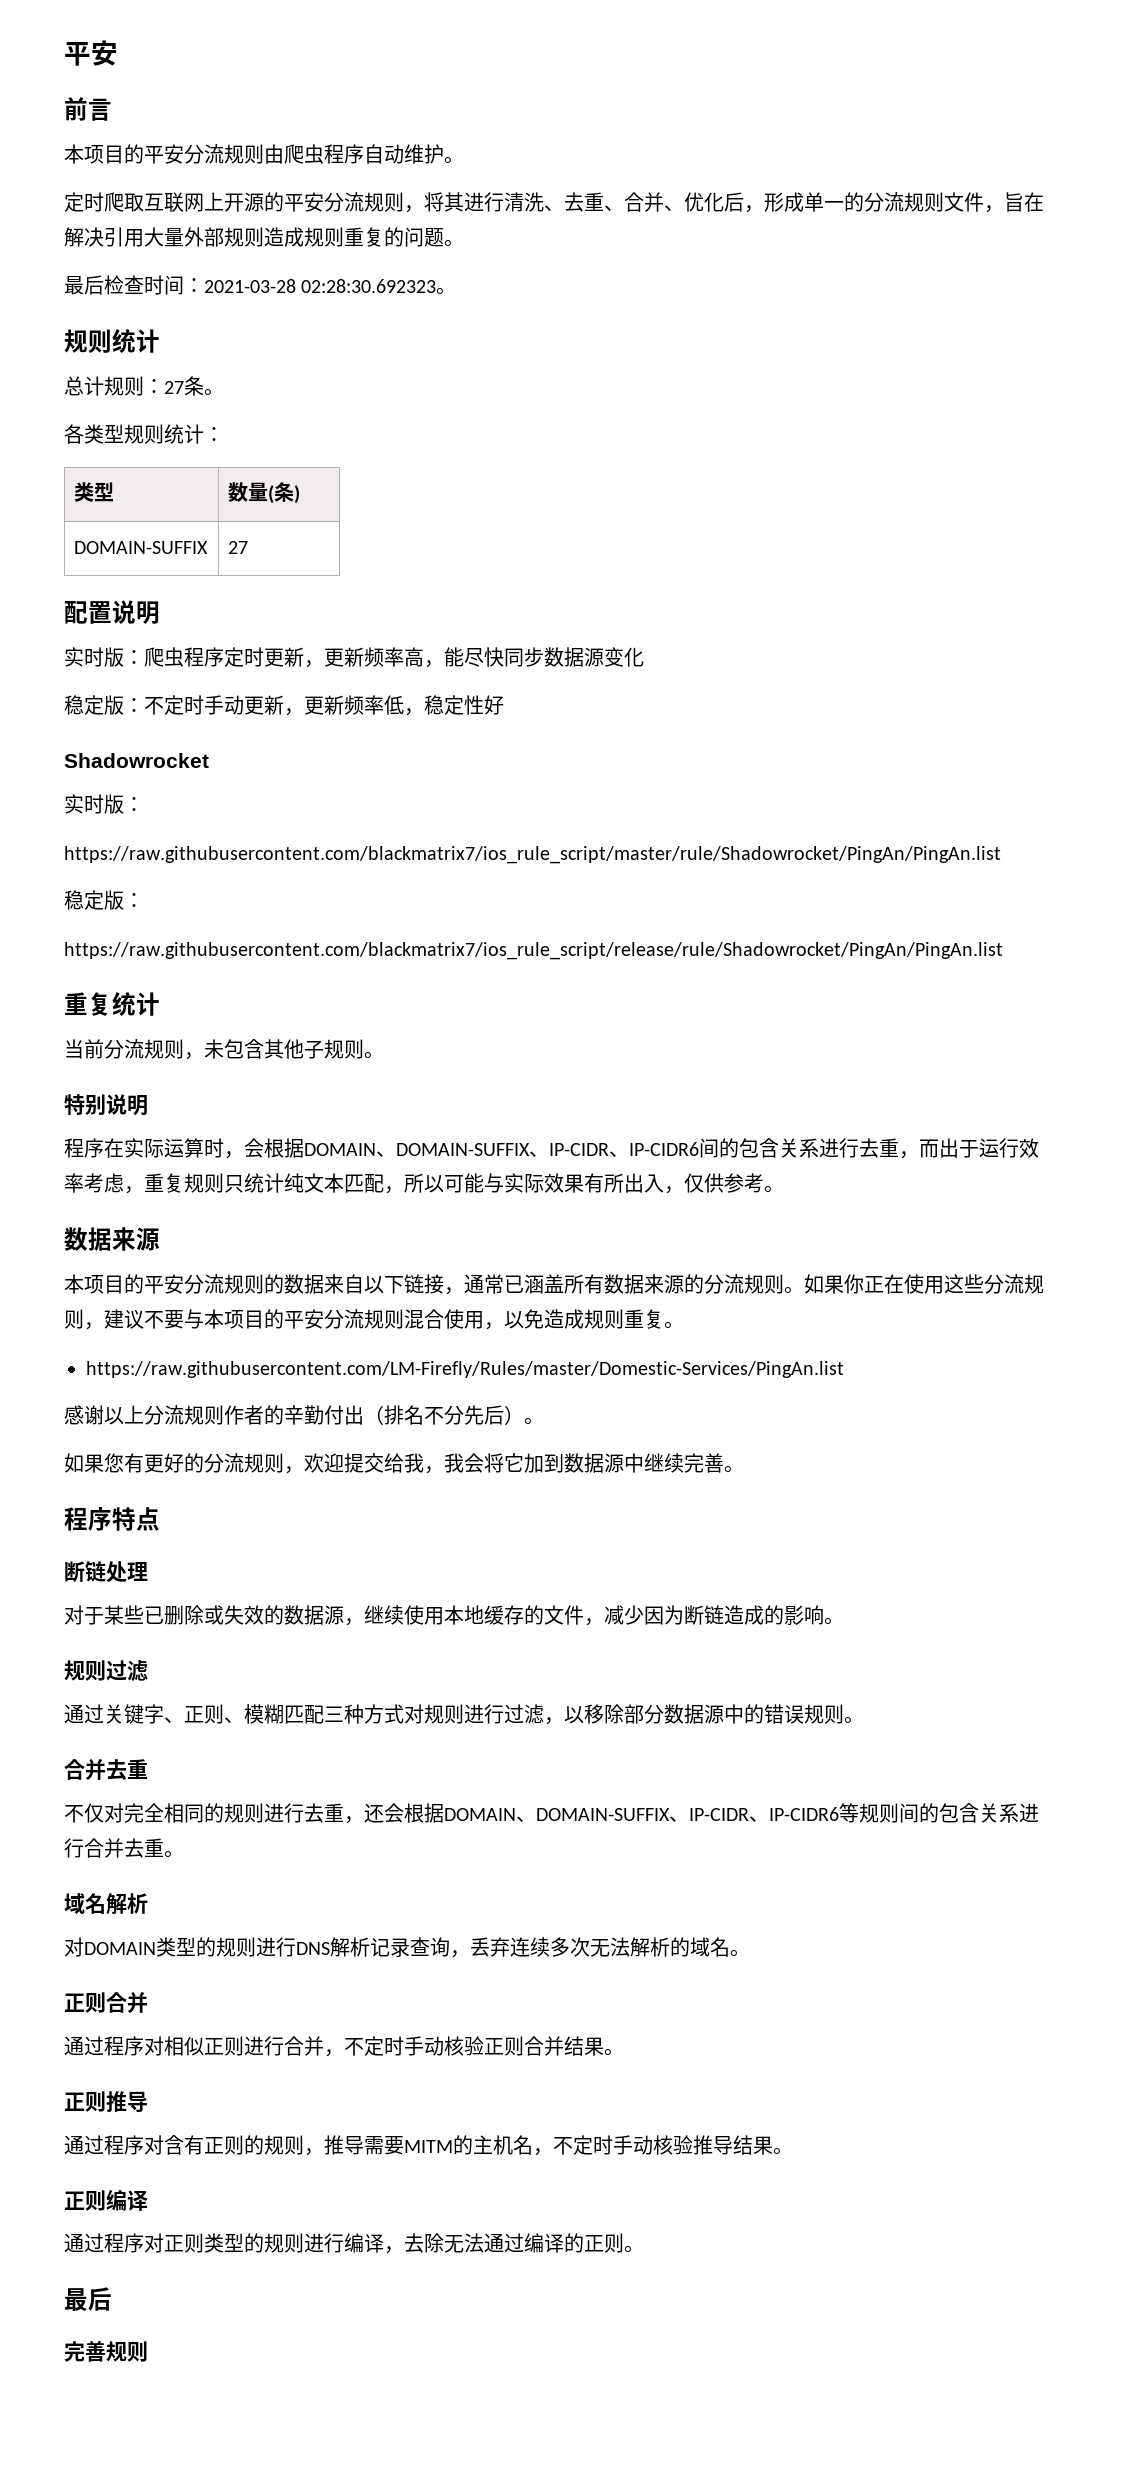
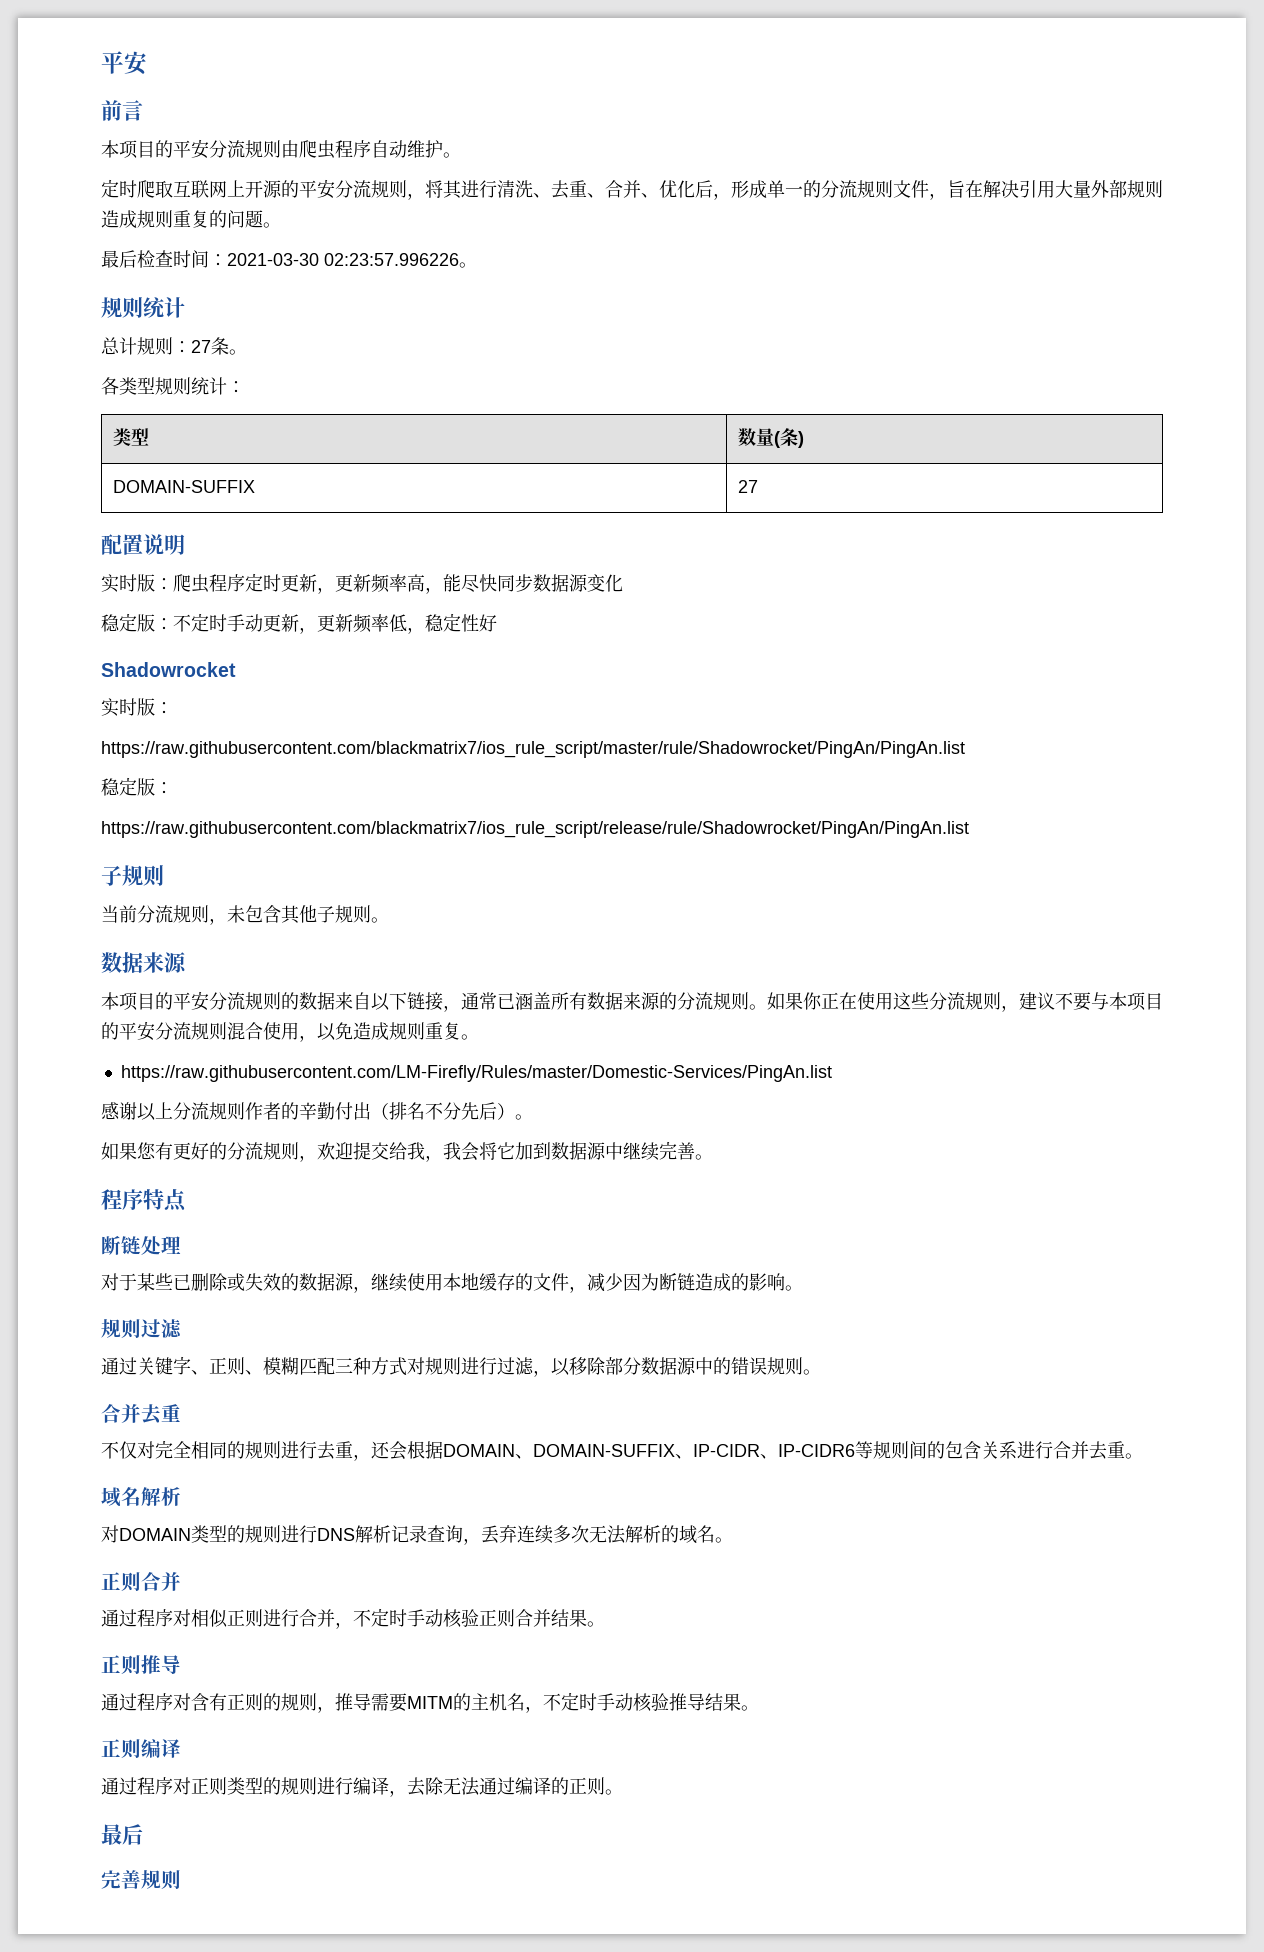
[204,279,437,293] 2021-03-28 02:28:30.692323 -> [227,253,459,266] 2021-03-30 02:23:57.996226
[64,992,160,1016] 重复统计 -> [101,865,164,887] 子规则
[64,1094,148,1116] [64,1138,1039,1159] [64,1173,784,1194] // 特别说明 // 程序在实际运算时，会根据DOMAIN、DOMAIN-SUFFIX、IP-CIDR、IP-CIDR6间的包含关系进行去重，而出于运行效率考虑，重复规则只统计纯文本匹配，所以可能与实际效果有所出入，仅供参考。 -> (389, 920) none

